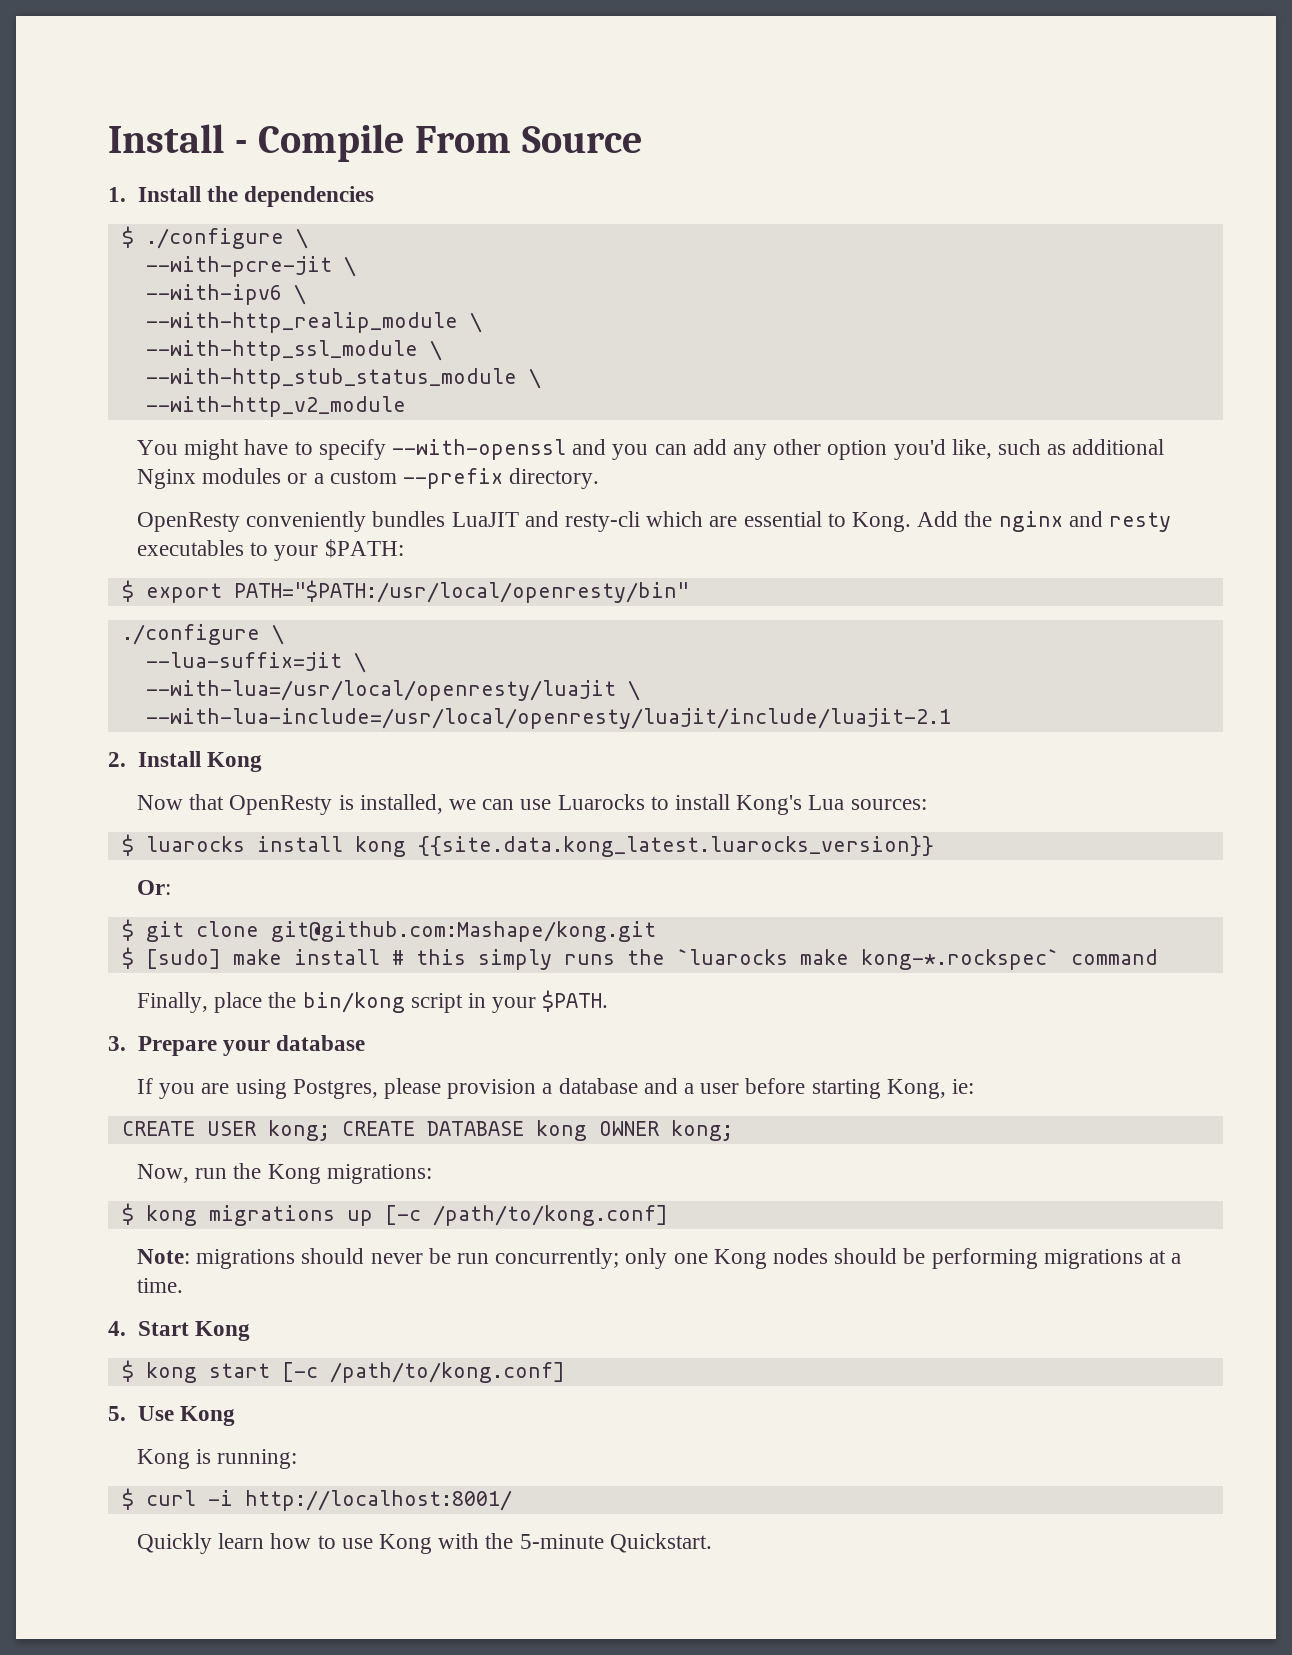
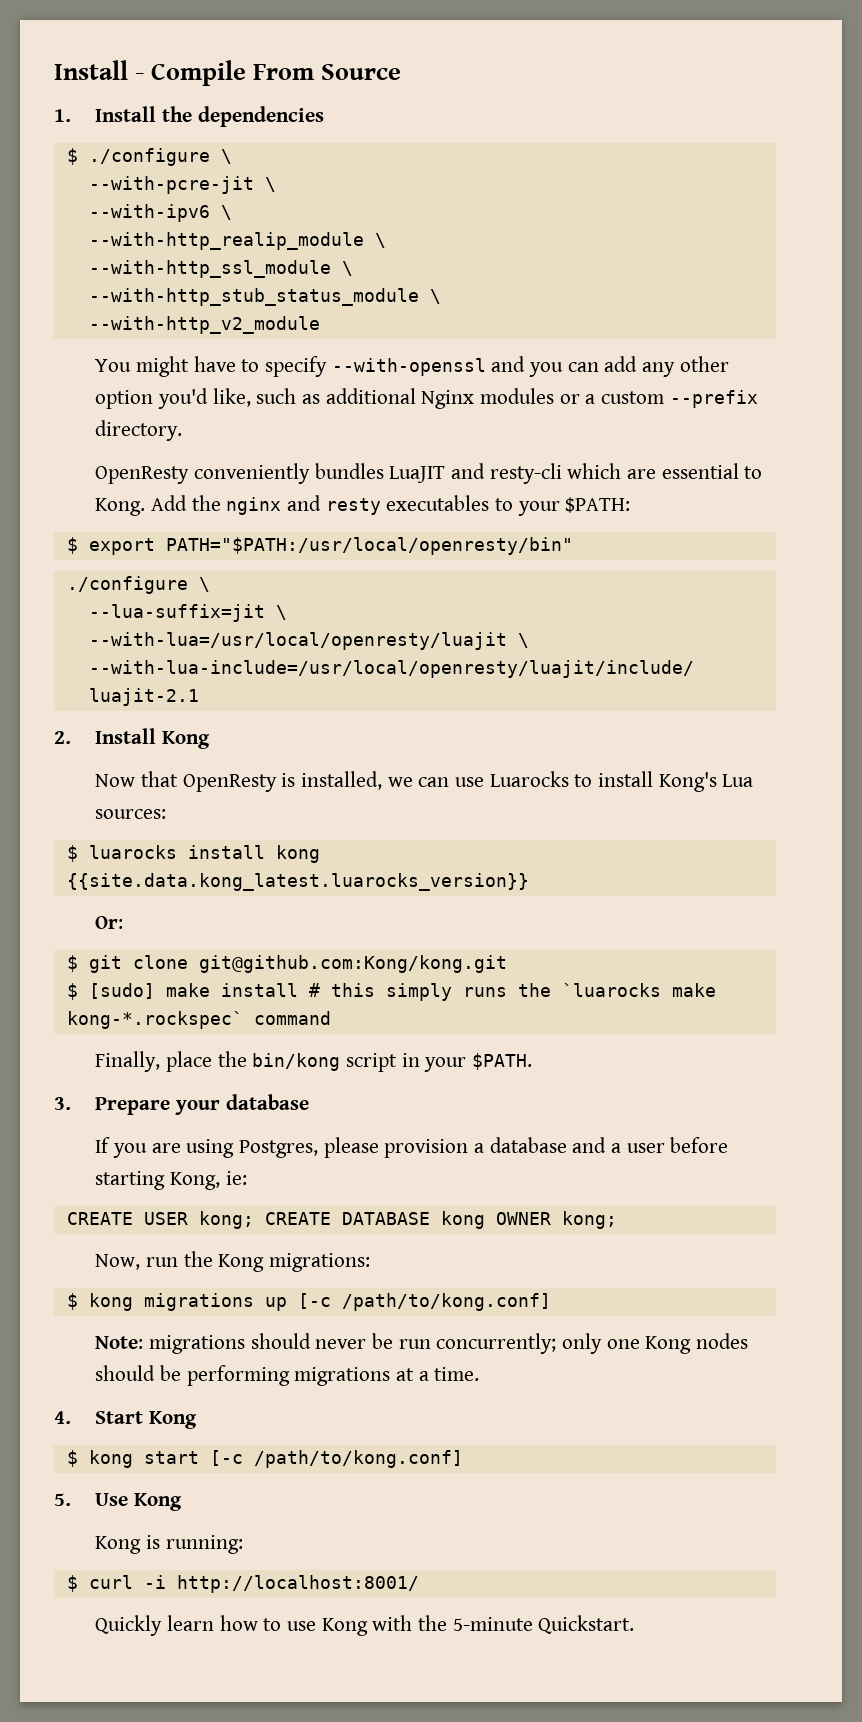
[270,921,656,942] git@github.com:Mashape/kong.git -> [198,955,507,973] git@github.com:Kong/kong.git

